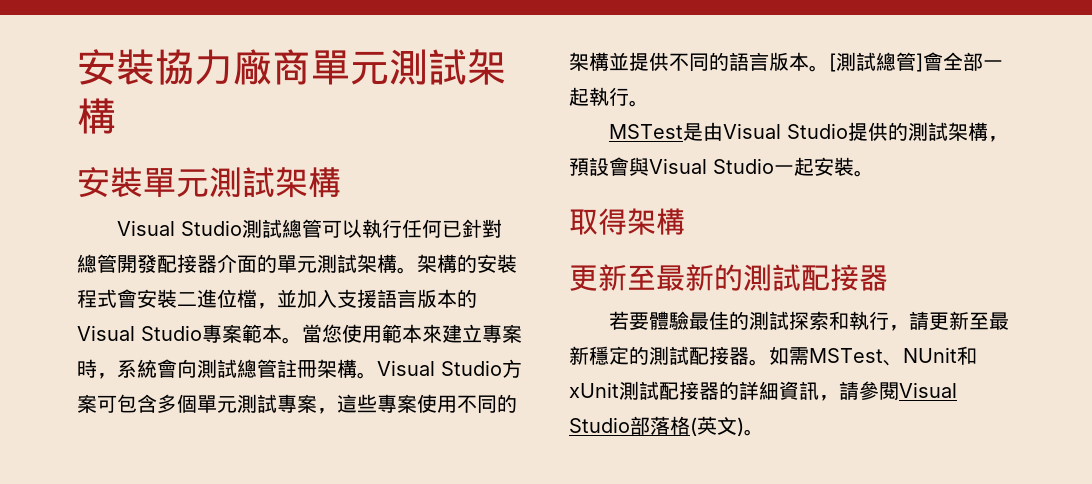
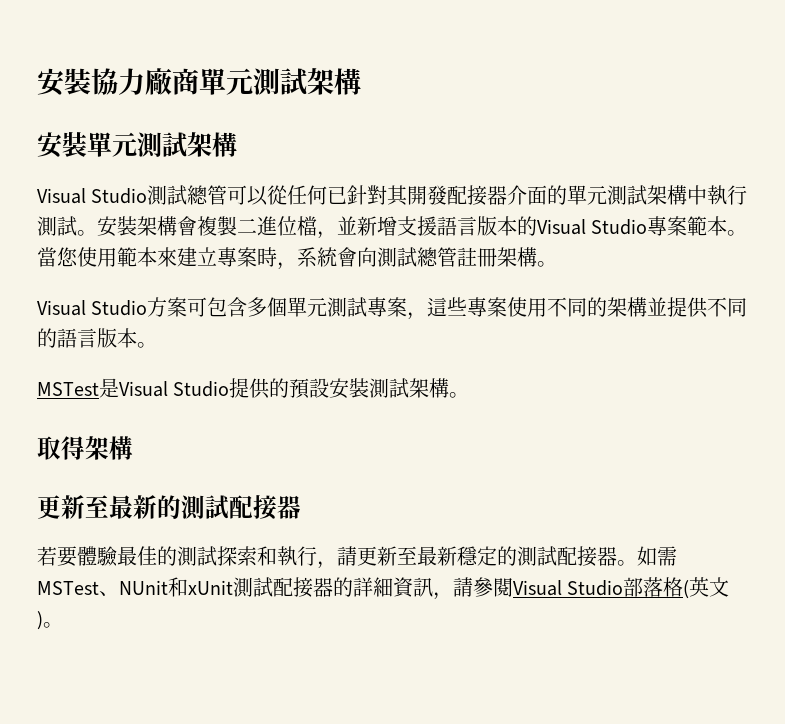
[362,219,403,238] 執行 -> [267,185,289,205] 從
[77,254,117,273] 總管 -> [387,185,409,206] 其
[397,254,517,274] [77,289,177,308] 。架構的安裝程式會安裝 -> [687,185,748,205] [37,216,237,237] 中執行測試。安裝架構會複製
[297,289,337,309] 加入 -> [357,216,397,236] 新增
(377, 375) none -> (557, 264) //
[829,52,1003,72] [569,87,649,107] [測試總管]會全部一起執行。 -> (157, 345) none
[703,122,724,141] 由 -> (119, 388) none
[908,122,1009,142] [569,157,854,176] 測試架構，預設會與Visual Studio一起安裝 -> [289,378,450,399] 預設安裝測試架構

